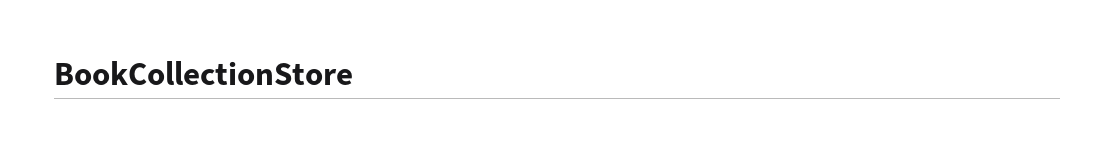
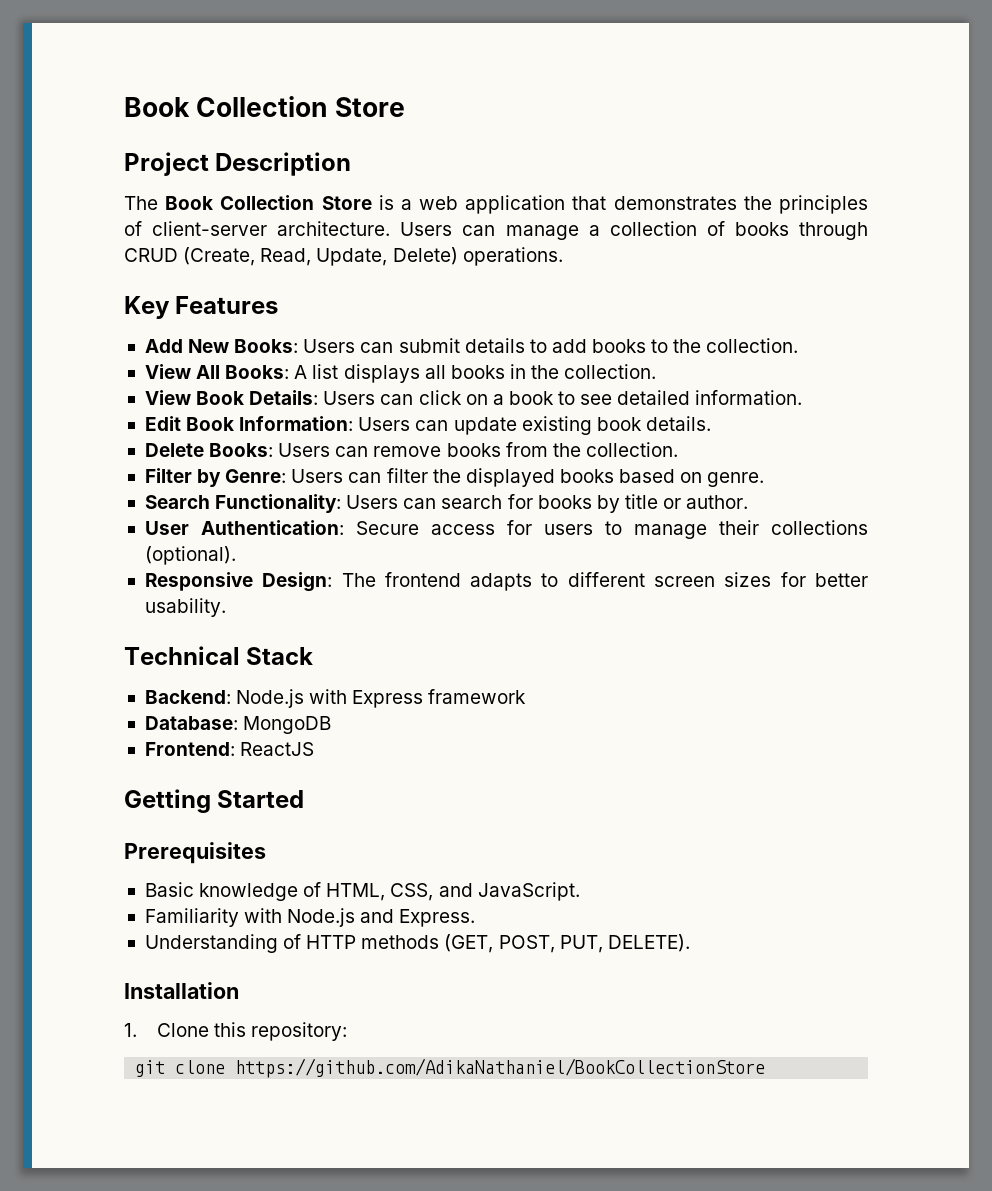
[54,61,353,85] BookCollectionStore -> [124,96,406,117] [124,152,352,176] [124,195,869,214] [124,221,869,240] [124,247,563,266] [124,296,279,319] [144,338,799,353] [144,364,657,383] [144,390,803,405] [144,416,711,435] [144,442,678,457] [144,468,765,487] [144,494,749,513] [144,520,869,539] [144,546,236,565] [144,572,869,592] [144,598,226,617] [124,646,314,665] [144,689,527,708] [144,716,332,734] [144,742,315,756] [124,789,305,813] [124,842,266,864] [144,882,580,901] [144,908,476,927] [144,934,690,953] [124,982,239,999] [124,1022,348,1041] [135,1058,766,1078] Book Collection Store // Project Description // The Book Collection Store is a web application that demonstrates the principles of client-server architecture. Users can manage a collection of books through CRUD (Create, Read, Update, Delete) operations. // Key Features // Add New Books: Users can submit details to add books to the collection. // View All Books: A list displays all books in the collection. // View Book Details: Users can click on a book to see detailed information. // Edit Book Information: Users can update existing book details. // Delete Books: Users can remove books from the collection. // Filter by Genre: Users can filter the displayed books based on genre. // Search Functionality: Users can search for books by title or author. // User Authentication: Secure access for users to manage their collections (optional). // Responsive Design: The frontend adapts to different screen sizes for better usability. // Technical Stack // Backend: Node.js with Express framework // Database: MongoDB // Frontend: ReactJS // Getting Started // Prerequisites // Basic knowledge of HTML, CSS, and JavaScript. // Familiarity with Node.js and Express. // Understanding of HTTP methods (GET, POST, PUT, DELETE). // Installation // 1. Clone this repository: // git clone https://github.com/AdikaNathaniel/BookCollectionStore

